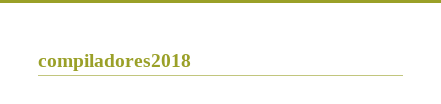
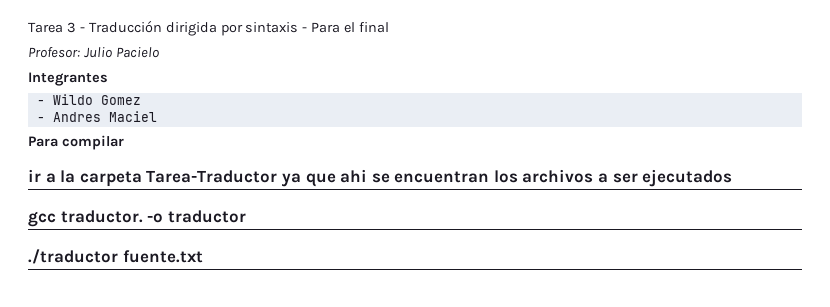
[38,54,191,71] compiladores2018 -> [28,20,390,36] [28,47,160,58] [28,72,108,86] [36,94,141,105] [36,111,157,122] [28,135,124,150] [28,169,733,187] [28,210,246,227] [28,249,203,264] Tarea 3 - Traducción dirigida por sintaxis - Para el final // Profesor: Julio Pacielo // Integrantes // - Wildo Gomez // - Andres Maciel // Para compilar // ir a la carpeta Tarea-Traductor ya que ahi se encuentran los archivos a ser ejecutados // gcc traductor. -o traductor // ./traductor fuente.txt

